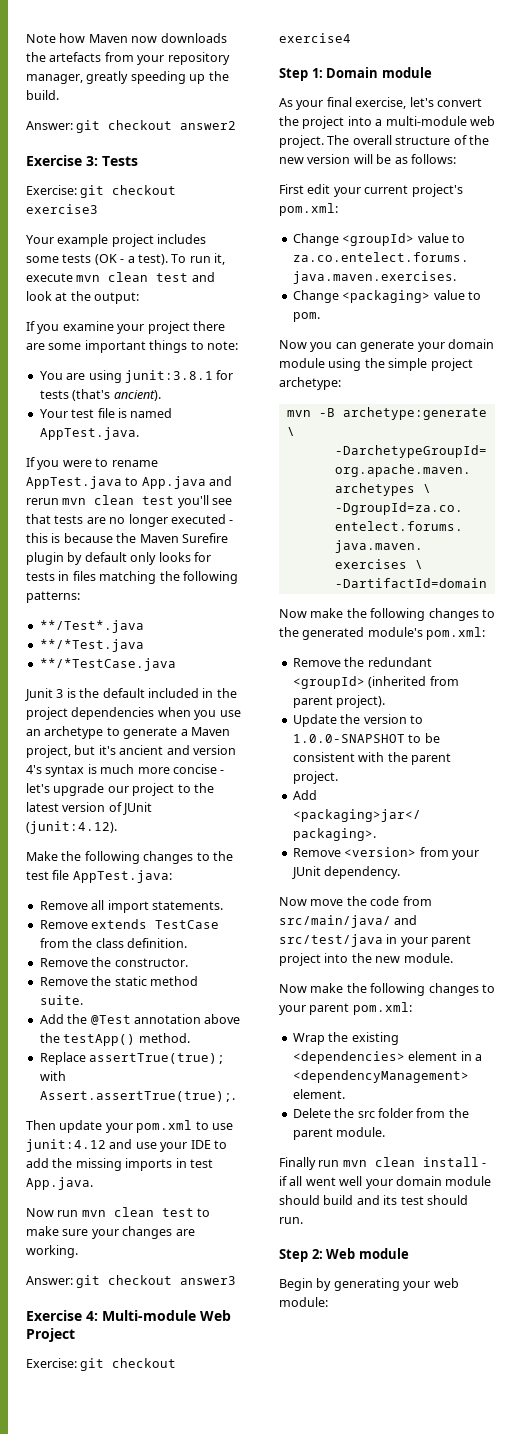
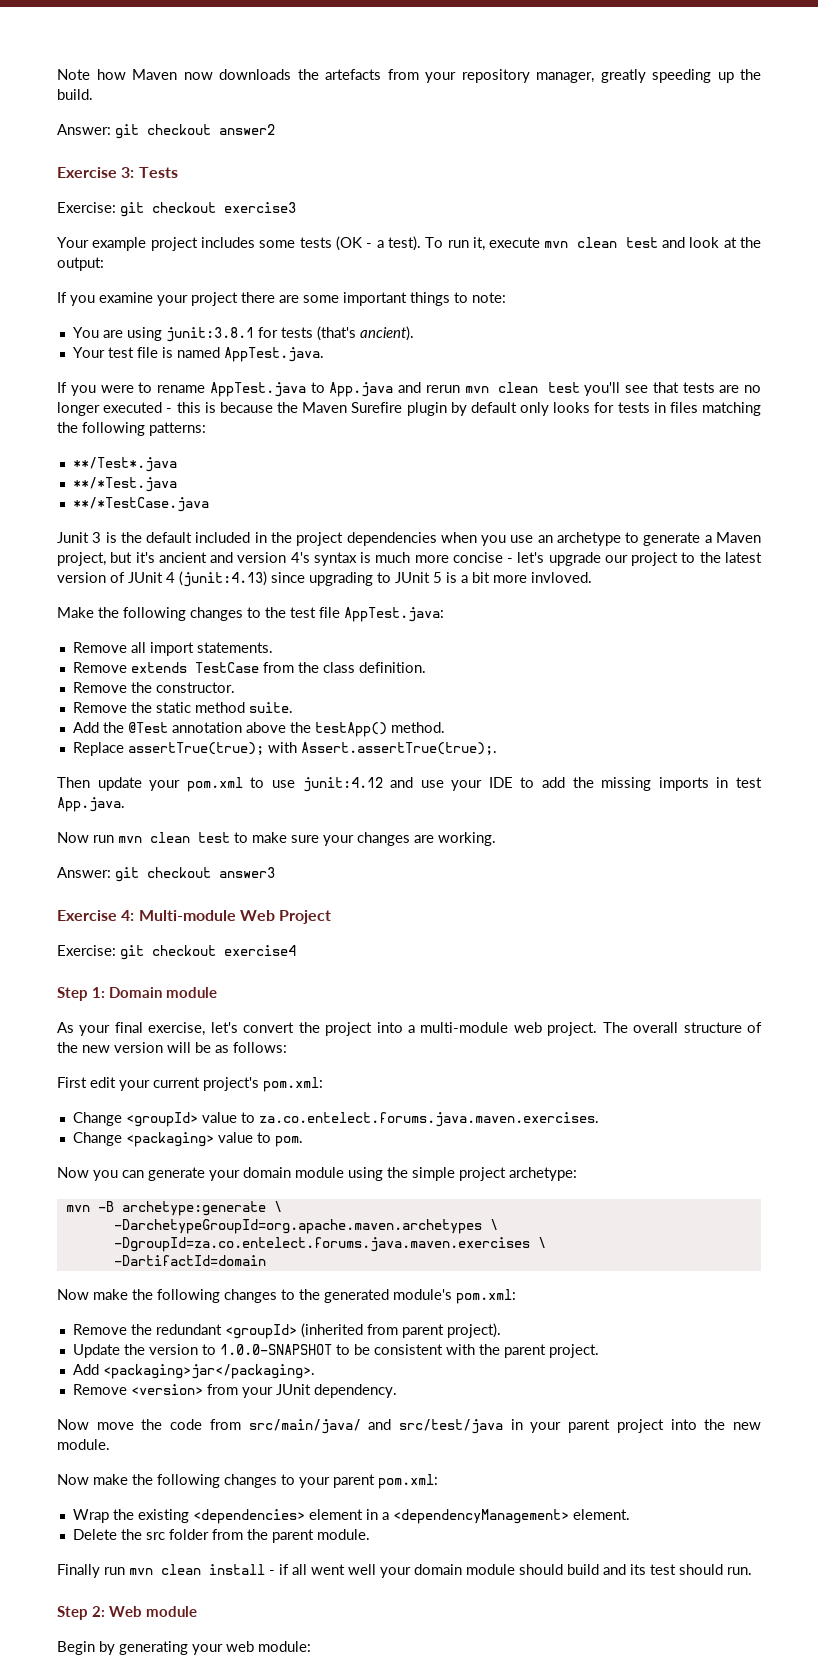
[26,821,117,834] (junit:4.12). -> [166,571,592,587] 4 (junit:4.13) since upgrading to JUnit 5 is a bit more invloved.

